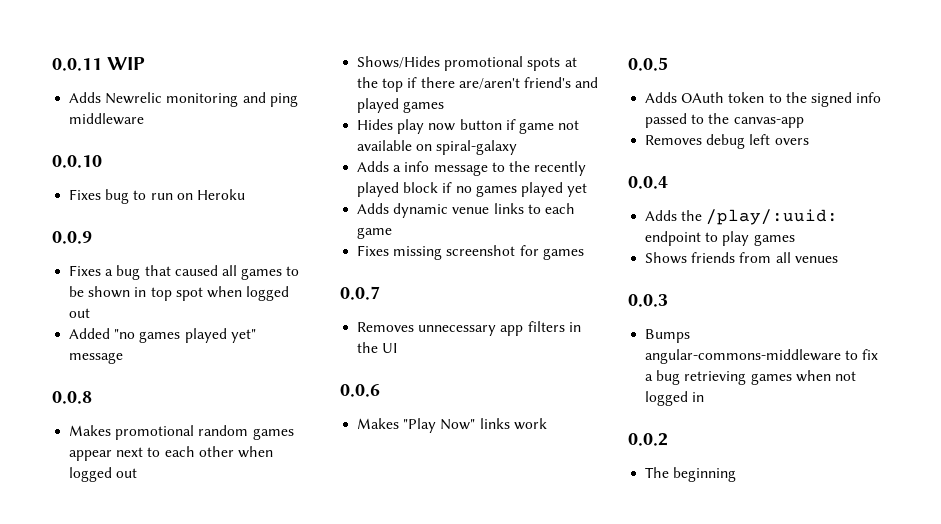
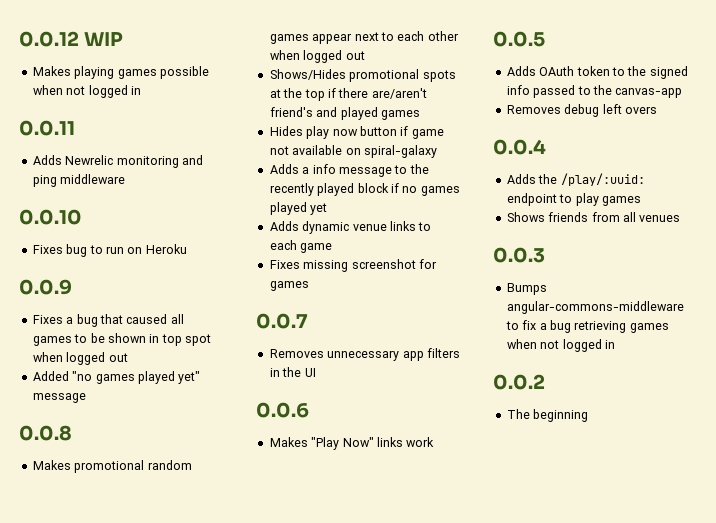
(52, 64) none -> [19,31,124,47] [32,66,209,79] [32,85,141,98] 0.0.12 WIP // Makes playing games possible when not logged in //
[107,57,146,70] WIP -> (75, 128) none

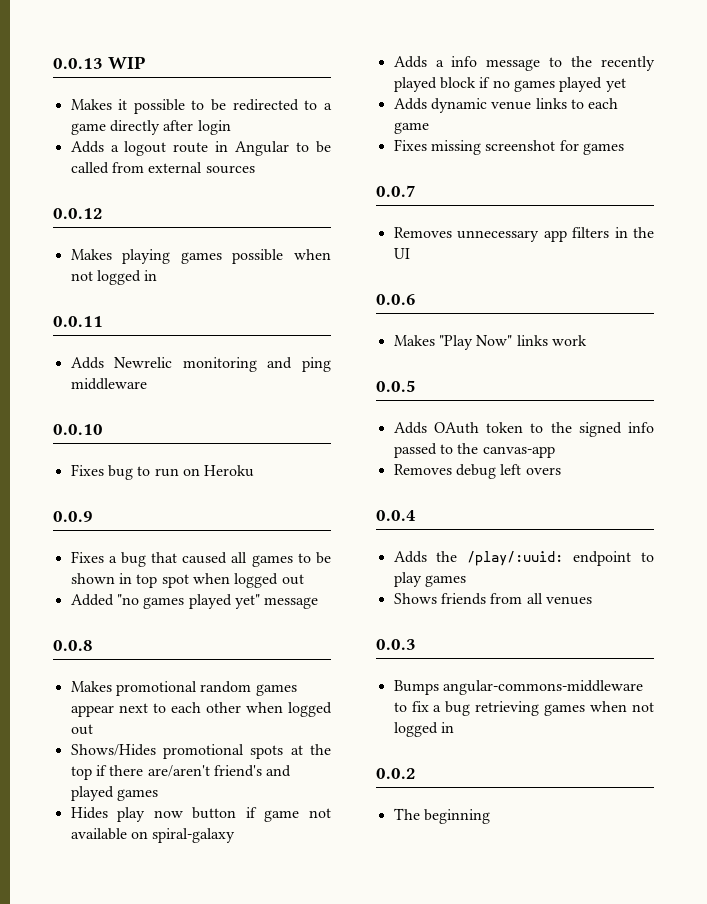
(19, 39) none -> [53,56,145,69] [70,99,332,114] [70,120,231,135] [70,141,331,156] [70,162,255,174] 0.0.13 WIP // Makes it possible to be redirected to a game directly after login // Adds a logout route in Angular to be called from external sources //
[84,32,124,46] WIP -> (103, 213) none

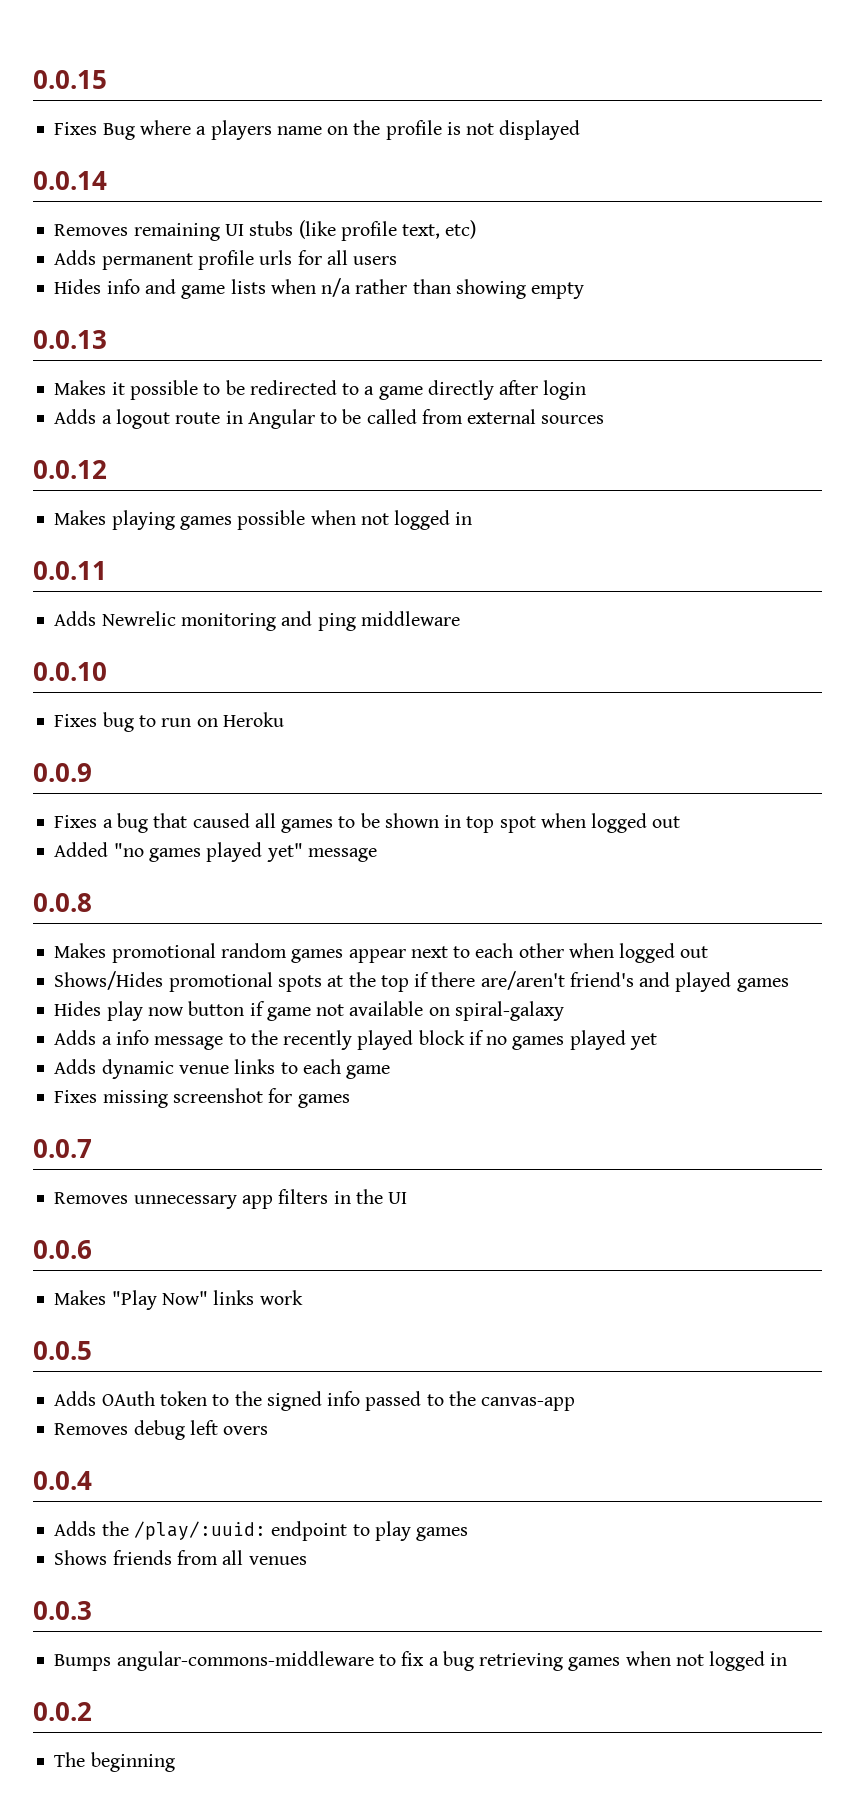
(53, 63) none -> [33,70,107,89] [54,120,581,140] [33,171,107,190] [54,220,477,241] [54,250,398,270] [54,278,585,299] 0.0.15 // Fixes Bug where a players name on the profile is not displayed // 0.0.14 // Removes remaining UI stubs (like profile text, etc) // Adds permanent profile urls for all users // Hides info and game lists when n/a rather than showing empty //
[108,56,145,69] WIP -> (107, 339) none

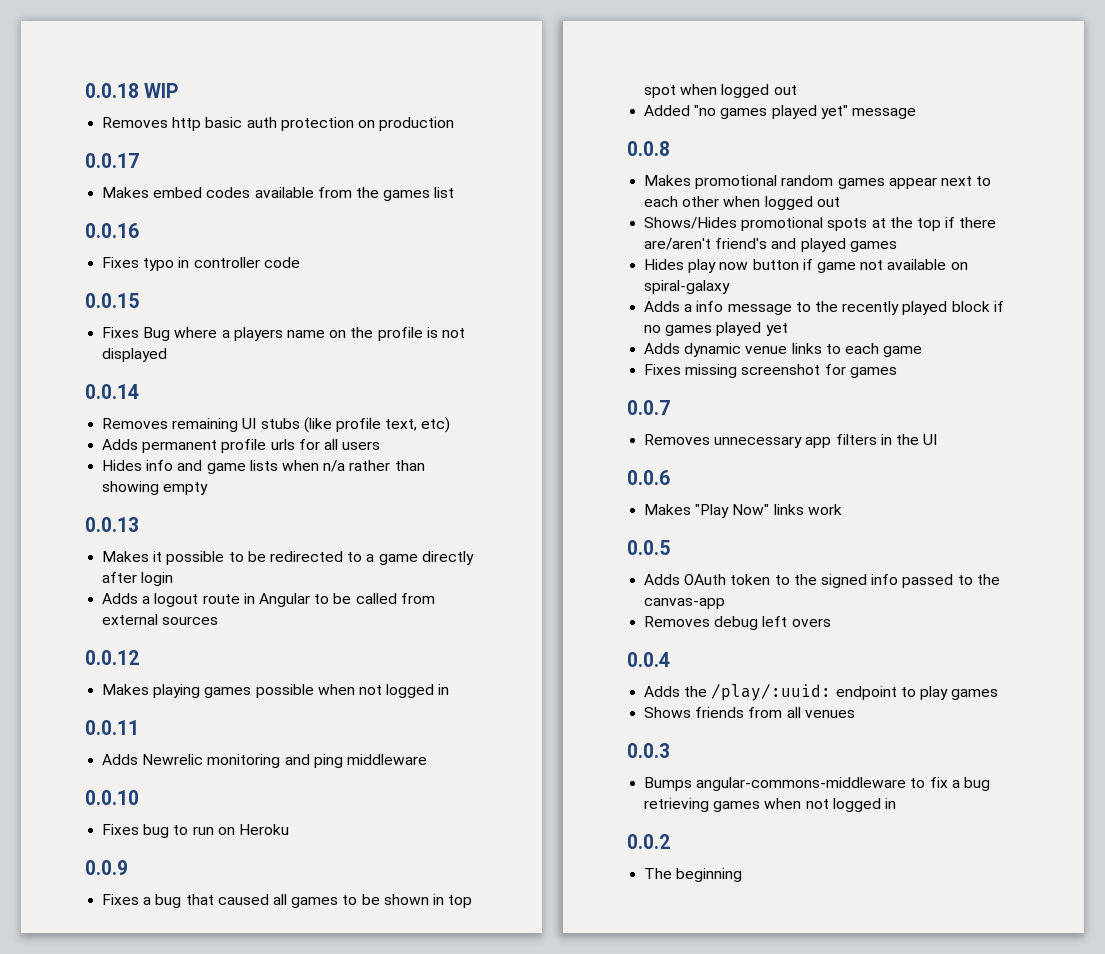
(33, 79) none -> [85,83,179,98] [102,117,455,131] [85,153,139,168] [102,187,455,201] [85,223,139,238] [102,257,300,271] 0.0.18 WIP // Removes http basic auth protection on production // 0.0.17 // Makes embed codes available from the games list // 0.0.16 // Fixes typo in controller code //

